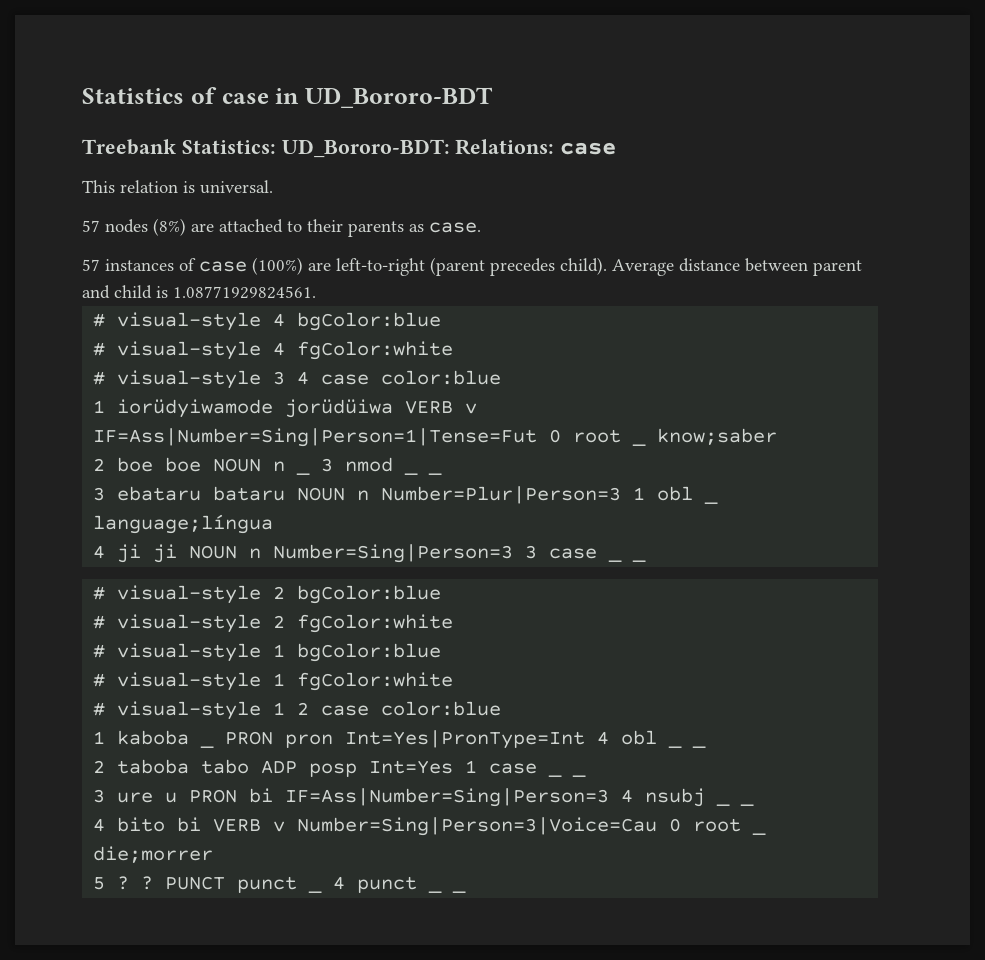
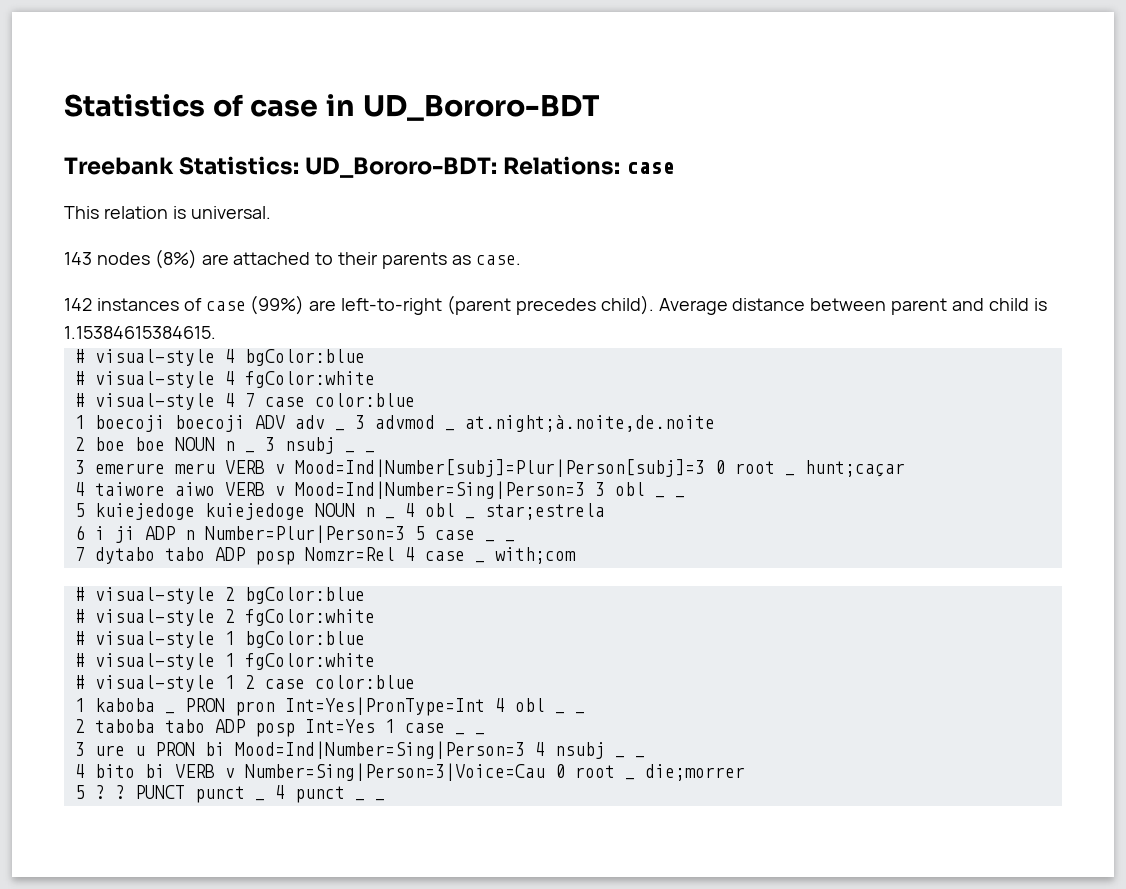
[82,220,100,232] 57 -> [64,252,92,265] 143
[82,259,100,271] 57 -> [64,298,92,311] 142
[252,257,303,275] (100%) -> [250,295,305,315] (99%)
[173,286,316,299] 1.08771929824561. -> [64,326,216,339] 1.15384615384615.
[273,370,502,385] [93,399,478,418] [93,428,778,447] 3 4 case color:blue // 1 iorüdyiwamode jorüdüiwa VERB v IF=Ass|Number=Sing|Person=1|Tense=Fut 0 root _ know;saber -> [224,393,415,407] [74,415,325,432] [334,429,345,431] [354,415,435,429] [444,415,715,432] 4 7 case color:blue // 1 boecoji boecoji ADV adv _ 3 advmod _ at.night;à.noite,de.noite
[345,457,443,475] [93,486,719,504] [93,514,274,534] [93,544,647,563] nmod _ _ // 3 ebataru bataru NOUN n Number=Plur|Person=3 1 obl _ language;língua // 4 ji ji NOUN n Number=Sing|Person=3 3 case _ _ -> [284,437,375,454] [74,459,775,477] [784,460,905,477] [74,481,645,499] [654,496,685,498] [74,503,375,520] [384,517,395,519] [404,503,455,517] [464,503,605,520] [74,525,475,543] [484,540,515,542] [74,547,465,565] [474,547,576,564] nsubj _ _ // 3 emerure meru VERB v Mood=Ind|Number[subj]=Plur|Person[subj]=3 0 root _ hunt;caçar // 4 taiwore aiwo VERB v Mood=Ind|Number=Sing|Person=3 3 obl _ _ // 5 kuiejedoge kuiejedoge NOUN n _ 4 obl _ star;estrela // 6 i ji ADP n Number=Plur|Person=3 5 case _ _ // 7 dytabo tabo ADP posp Nomzr=Rel 4 case _ with;com
[285,788,610,807] IF=Ass|Number=Sing|Person=3 -> [234,741,525,759] Mood=Ind|Number=Sing|Person=3

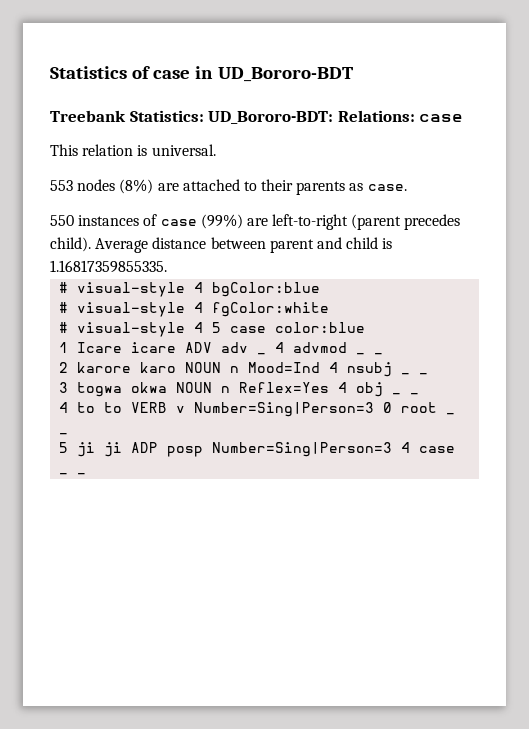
[64,252,92,265] 143 -> [50,180,73,191] 553
[64,298,92,311] 142 -> [50,215,74,226] 550
[64,326,216,339] 1.15384615384615. -> [50,260,167,273] 1.16817359855335.
[244,393,415,407] [74,415,245,432] 7 case color:blue // 1 boecoji boecoji -> [212,322,366,333] [59,342,177,353] 5 case color:blue // 1 Icare icare
[354,415,365,429] 3 -> [275,342,285,353] 4
[464,415,715,432] [74,437,235,451] [244,451,255,453] [264,437,375,454] [74,459,775,477] [784,460,905,477] [74,481,645,499] [654,496,685,498] [74,503,375,520] [384,517,395,519] [404,503,455,517] [464,503,605,520] [74,525,475,543] [484,540,515,542] [74,547,465,565] [474,547,576,564] [74,587,365,604] [74,609,375,626] [74,631,365,648] [74,653,375,670] [74,675,415,692] [74,698,155,712] [164,712,175,714] [184,697,545,716] [554,712,585,714] [74,719,445,737] [454,733,485,735] [74,741,645,759] [74,763,615,781] [624,764,745,781] [74,785,265,803] [274,785,345,803] at.night;à.noite,de.noite // 2 boe boe NOUN n _ 3 nsubj _ _ // 3 emerure meru VERB v Mood=Ind|Number[subj]=Plur|Person[subj]=3 0 root _ hunt;caçar // 4 taiwore aiwo VERB v Mood=Ind|Number=Sing|Person=3 3 obl _ _ // 5 kuiejedoge kuiejedoge NOUN n _ 4 obl _ star;estrela // 6 i ji ADP n Number=Plur|Person=3 5 case _ _ // 7 dytabo tabo ADP posp Nomzr=Rel 4 case _ with;com // # visual-style 2 bgColor:blue // # visual-style 2 fgColor:white // # visual-style 1 bgColor:blue // # visual-style 1 fgColor:white // # visual-style 1 2 case color:blue // 1 kaboba _ PRON pron Int=Yes|PronType=Int 4 obl _ _ // 2 taboba tabo ADP posp Int=Yes 1 case _ _ // 3 ure u PRON bi Mood=Ind|Number=Sing|Person=3 4 nsubj _ _ // 4 bito bi VERB v Number=Sing|Person=3|Voice=Cau 0 root _ die;morrer // 5 ? ? PUNCT punct _ 4 punct -> [374,353,384,355] [59,362,429,377] [59,382,420,397] [59,402,438,417] [446,413,456,415] [59,433,69,435] [59,442,456,457] _ // 2 karore karo NOUN n Mood=Ind 4 nsubj _ _ // 3 togwa okwa NOUN n Reflex=Yes 4 obj _ _ // 4 to to VERB v Number=Sing|Person=3 0 root _ _ // 5 ji ji ADP posp Number=Sing|Person=3 4 case

